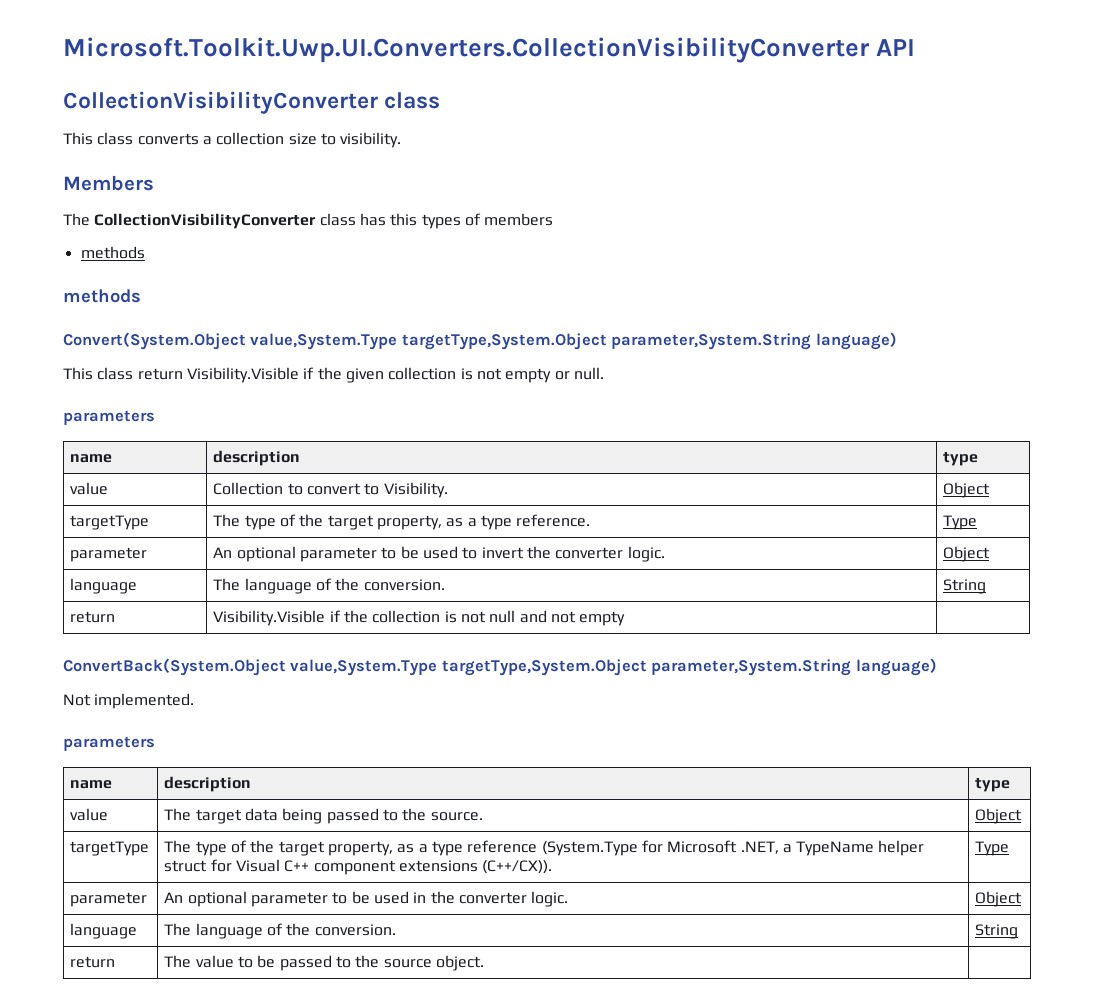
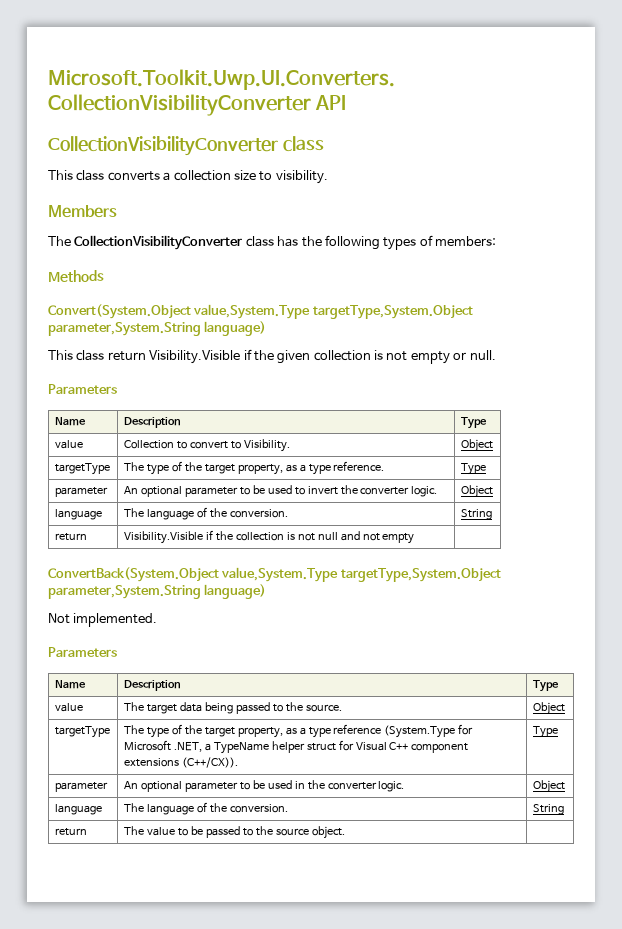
[390,213,554,229] [80,246,145,259] [63,289,141,303] this types of members // methods // methods -> [301,235,496,250] [48,270,104,282] the following types of members: // Methods
[63,410,155,425] [70,454,113,463] [213,450,301,466] [943,452,979,466] parameters // name | description | type -> [48,384,117,394] [54,417,86,426] [123,417,181,428] [460,417,487,429] Parameters // Name | Description | Type
[63,736,155,751] [70,780,113,789] [164,776,252,792] [975,778,1011,792] parameters // name | description | type -> [48,647,117,657] [54,680,86,689] [123,680,181,691] [532,680,559,692] Parameters // Name | Description | Type

